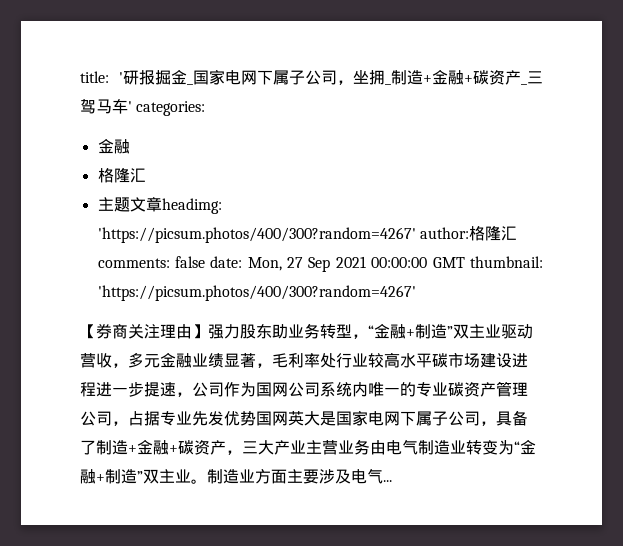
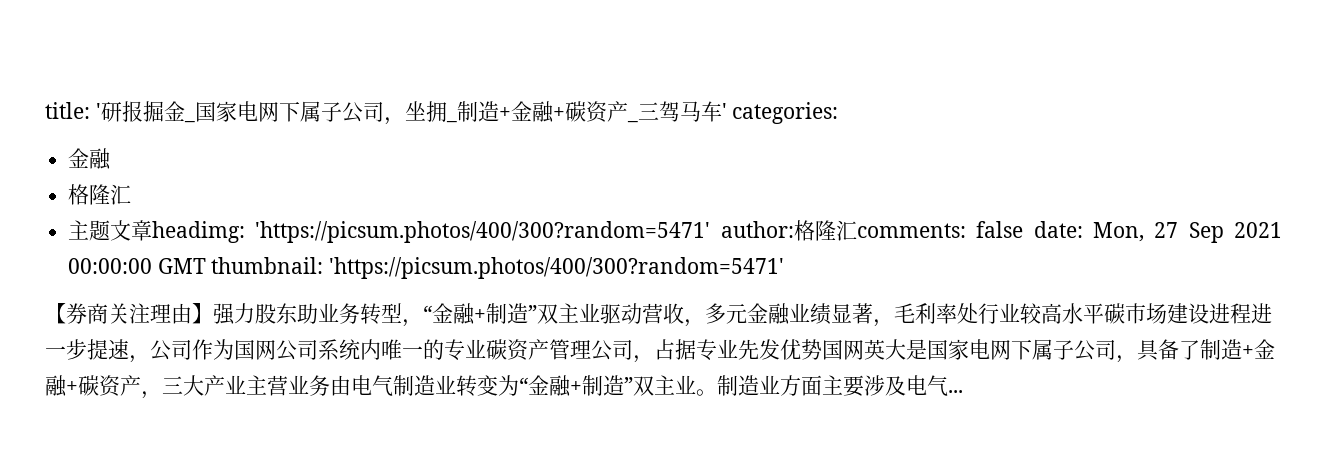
[97,227,416,243] 'https://picsum.photos/400/300?random=4267' -> [255,221,711,243] 'https://picsum.photos/400/300?random=5471'
[97,285,416,301] 'https://picsum.photos/400/300?random=4267' -> [329,257,785,279] 'https://picsum.photos/400/300?random=5471'

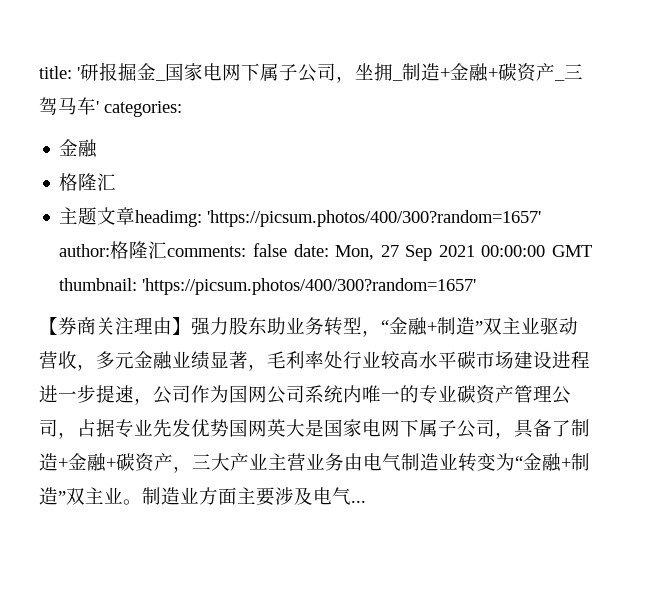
[255,221,711,243] 'https://picsum.photos/400/300?random=5471' -> [207,210,542,227] 'https://picsum.photos/400/300?random=1657'
[329,257,785,279] 'https://picsum.photos/400/300?random=5471' -> [142,278,477,295] 'https://picsum.photos/400/300?random=1657'

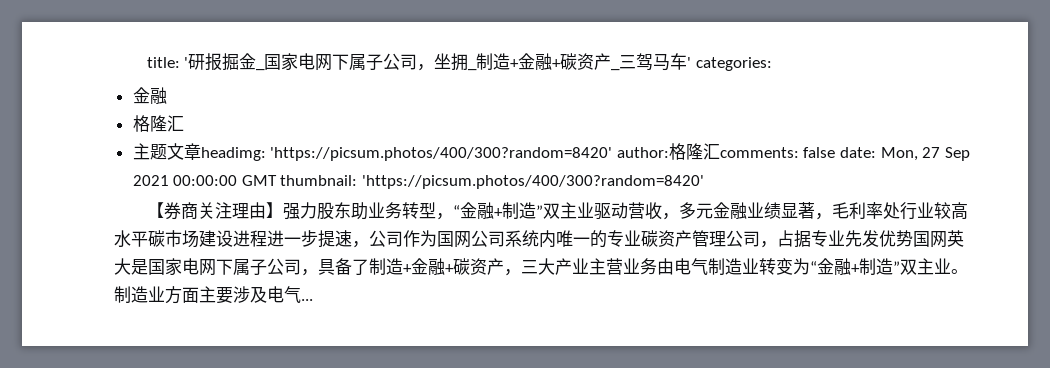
[207,210,542,227] 'https://picsum.photos/400/300?random=1657' -> [270,147,613,161] 'https://picsum.photos/400/300?random=8420'
[142,278,477,295] 'https://picsum.photos/400/300?random=1657' -> [362,175,705,189] 'https://picsum.photos/400/300?random=8420'

